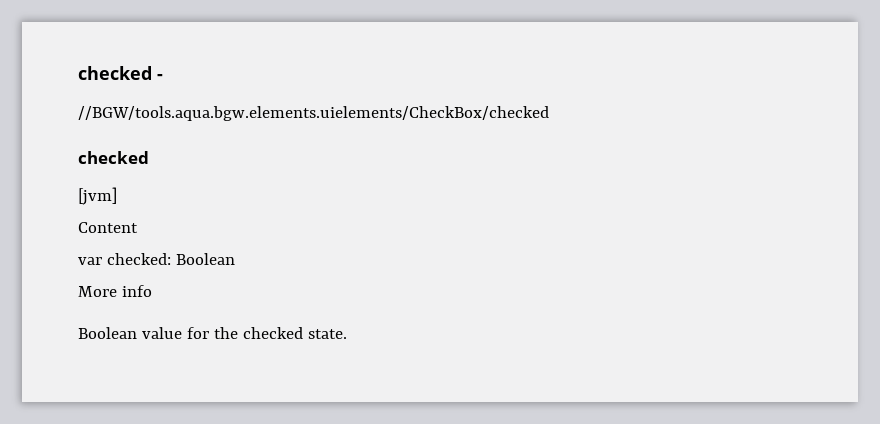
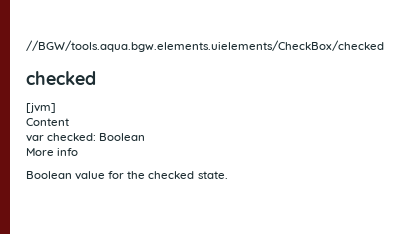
[78,66,163,80] checked - // -> (26, 46) none

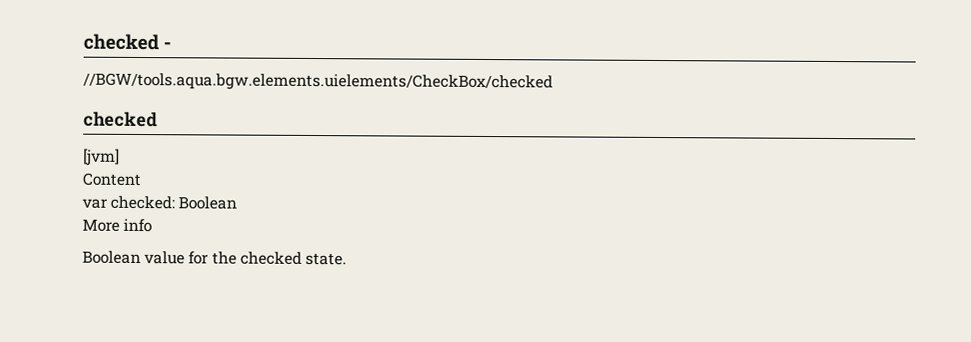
(26, 46) none -> [83,33,173,51] checked - //

